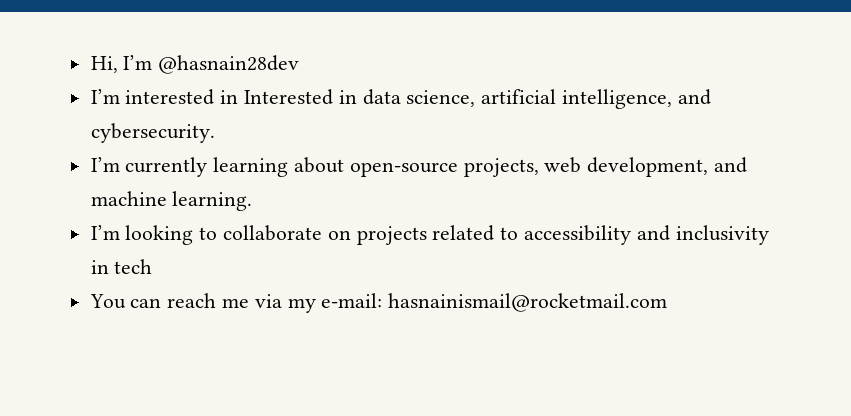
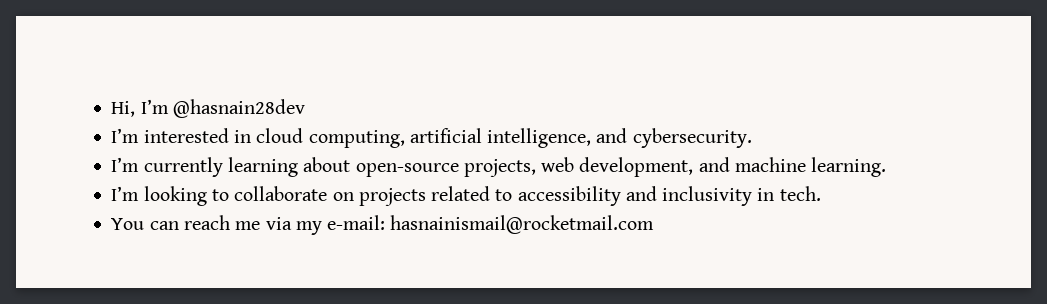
[244,89,476,107] Interested in data science, -> [256,128,405,148] cloud computing,
[114,259,153,274] tech -> [779,186,821,201] tech.

